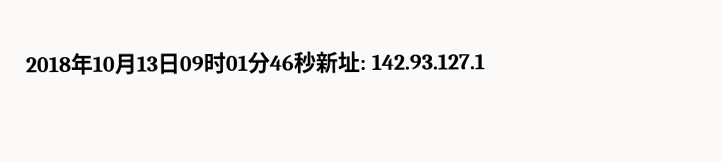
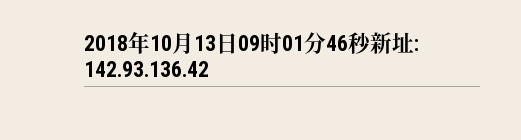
[370,53,485,70] 142.93.127.1 -> [84,61,209,77] 142.93.136.42

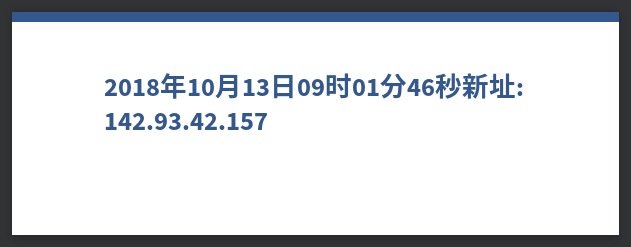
[84,61,209,77] 142.93.136.42 -> [104,113,268,130] 142.93.42.157

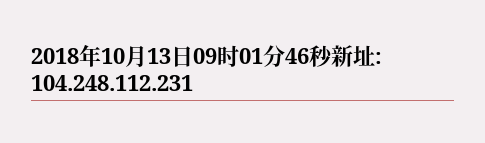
[104,113,268,130] 142.93.42.157 -> [31,75,193,91] 104.248.112.231

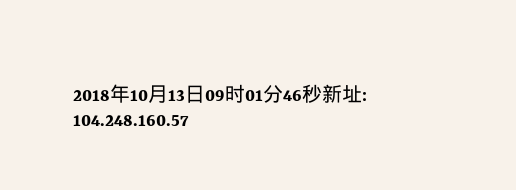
[31,75,193,91] 104.248.112.231 -> [73,115,189,126] 104.248.160.57

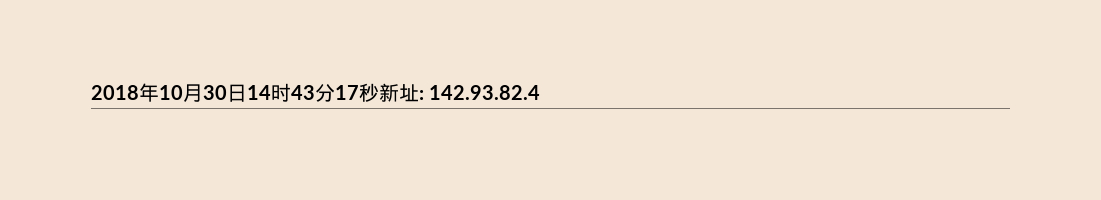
[168,84,302,103] 13日09时01分46 -> [203,83,359,102] 30日14时43分17
[73,115,189,126] 104.248.160.57 -> [429,85,541,100] 142.93.82.4

